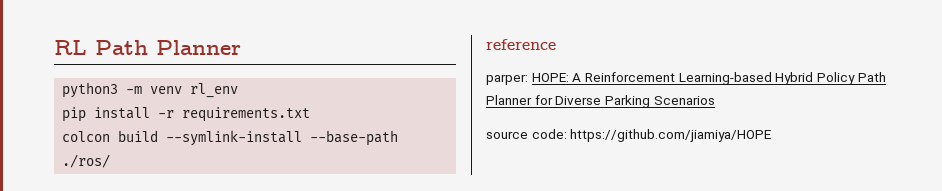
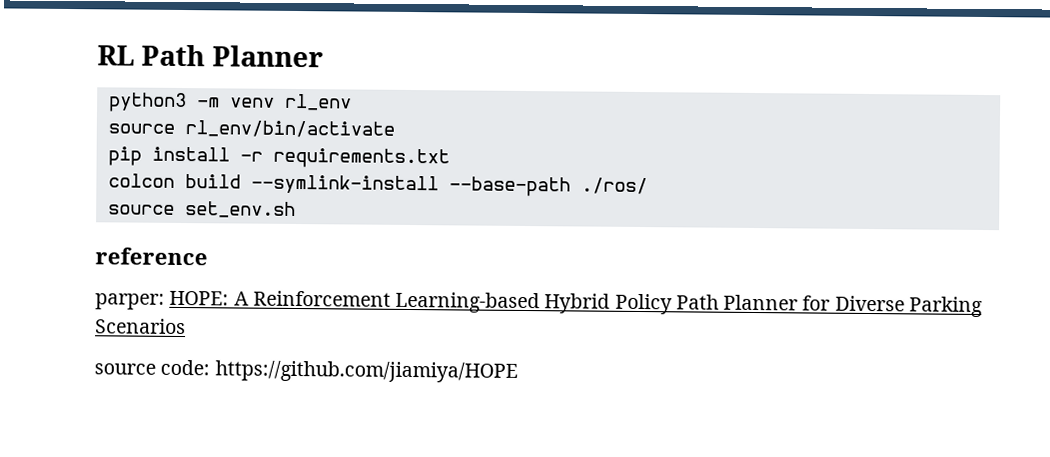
(239, 90) none -> [107,120,395,138] // source rl_env/bin/activate
(111, 161) none -> [107,201,296,218] // source set_env.sh

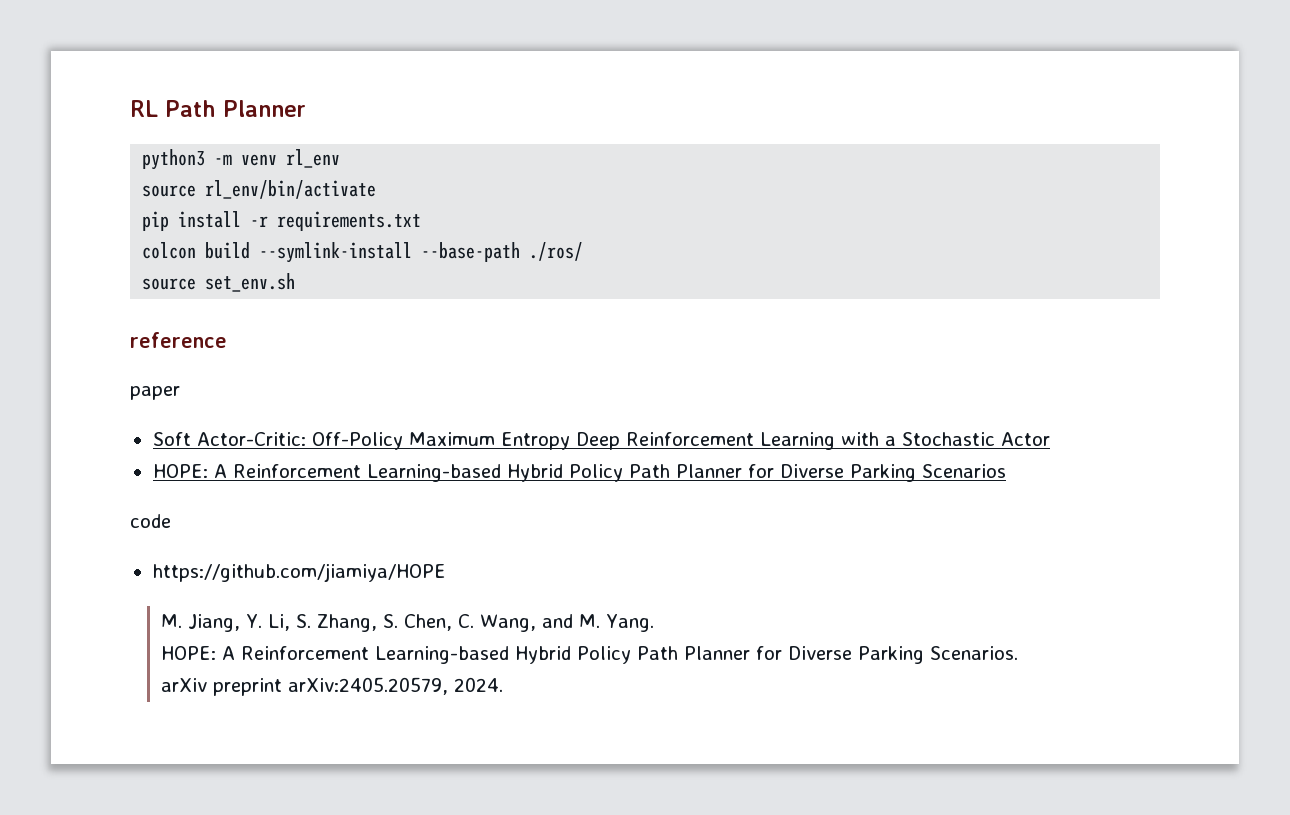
[95,293,165,310] parper: -> [130,386,180,400] [152,432,1050,450] paper // Soft Actor-Critic: Off-Policy Maximum Entropy Deep Reinforcement Learning with a Stochastic Actor //
[94,359,211,376] source code: -> [130,514,171,528] code //
(518, 371) none -> [160,614,654,632] [160,646,1018,664] [160,677,503,696] // M. Jiang, Y. Li, S. Zhang, S. Chen, C. Wang, and M. Yang. // HOPE: A Reinforcement Learning-based Hybrid Policy Path Planner for Diverse Parking Scenarios. // arXiv preprint arXiv:2405.20579, 2024.

